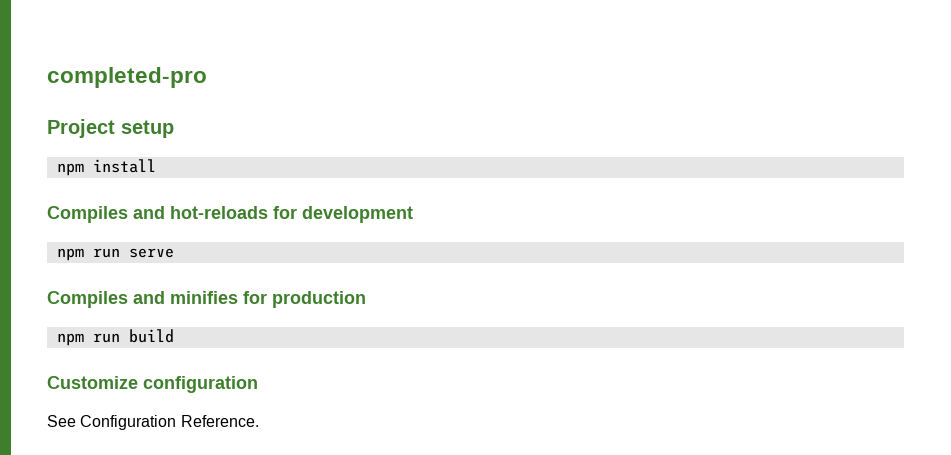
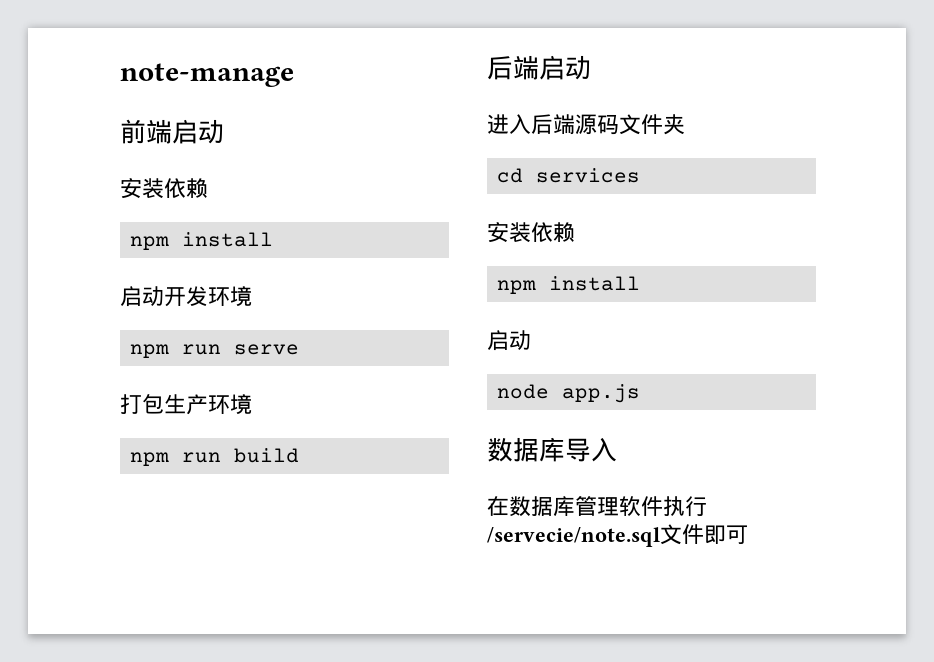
[47,67,207,88] [47,119,174,138] [56,159,156,176] [47,206,413,223] [56,248,174,261] [47,291,366,308] [56,329,174,346] [47,376,258,393] [47,415,259,430] completed-pro // Project setup // npm install // Compiles and hot-reloads for development // npm run serve // Compiles and minifies for production // npm run build // Customize configuration // See Configuration Reference. -> [120,63,294,87] [120,119,224,144] [120,178,208,199] [130,232,274,250] [120,286,252,307] [130,344,300,358] [120,394,252,415] [130,448,300,466] [487,55,591,80] [487,114,685,135] [497,168,641,183] [487,222,575,243] [497,276,641,294] [487,330,531,351] [497,384,641,403] [487,437,617,462] [487,496,707,517] [487,524,748,547] note-manage // 前端启动 // 安装依赖 // npm install // 启动开发环境 // npm run serve // 打包生产环境 // npm run build // 后端启动 // 进入后端源码文件夹 // cd services // 安装依赖 // npm install // 启动 // node app.js // 数据库导入 // 在数据库管理软件执行/servecie/note.sql文件即可

